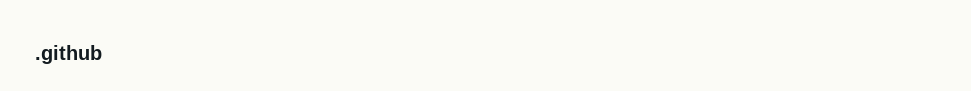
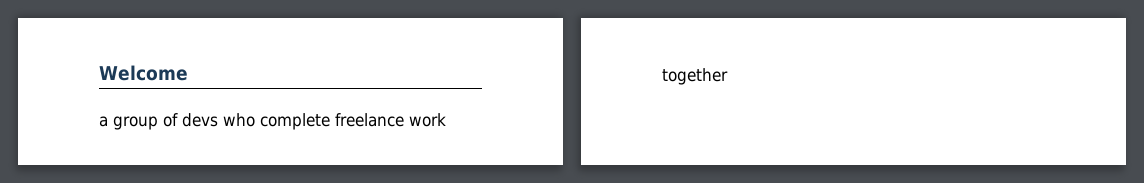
[35,45,102,64] .github -> [99,65,188,81] [99,113,446,130] [662,68,728,85] Welcome // a group of devs who complete freelance work together

